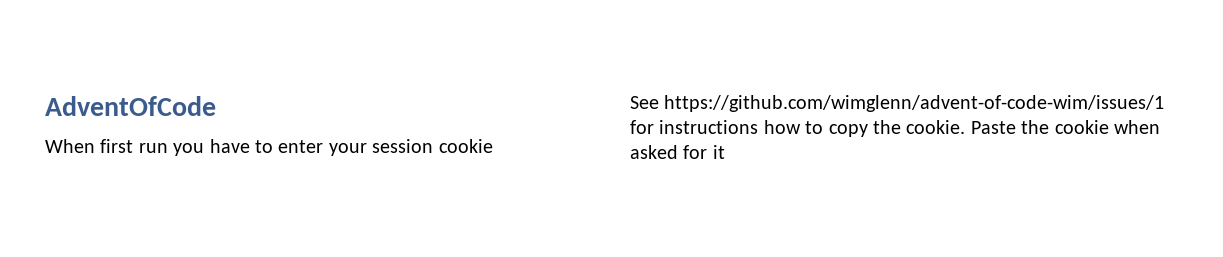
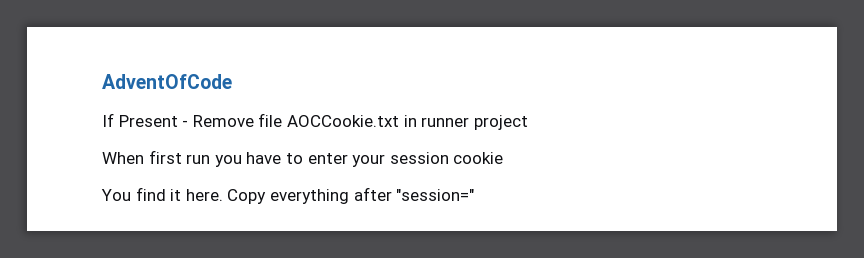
(216, 106) none -> [102,113,528,130] // If Present - Remove file AOCCookie.txt in runner project
[630,95,1165,112] [630,120,1160,137] [630,145,725,159] See https://github.com/wimglenn/advent-of-code-wim/issues/1 for instructions how to copy the cookie. Paste the cookie when asked for it -> [101,187,475,204] You find it here. Copy everything after "session="

